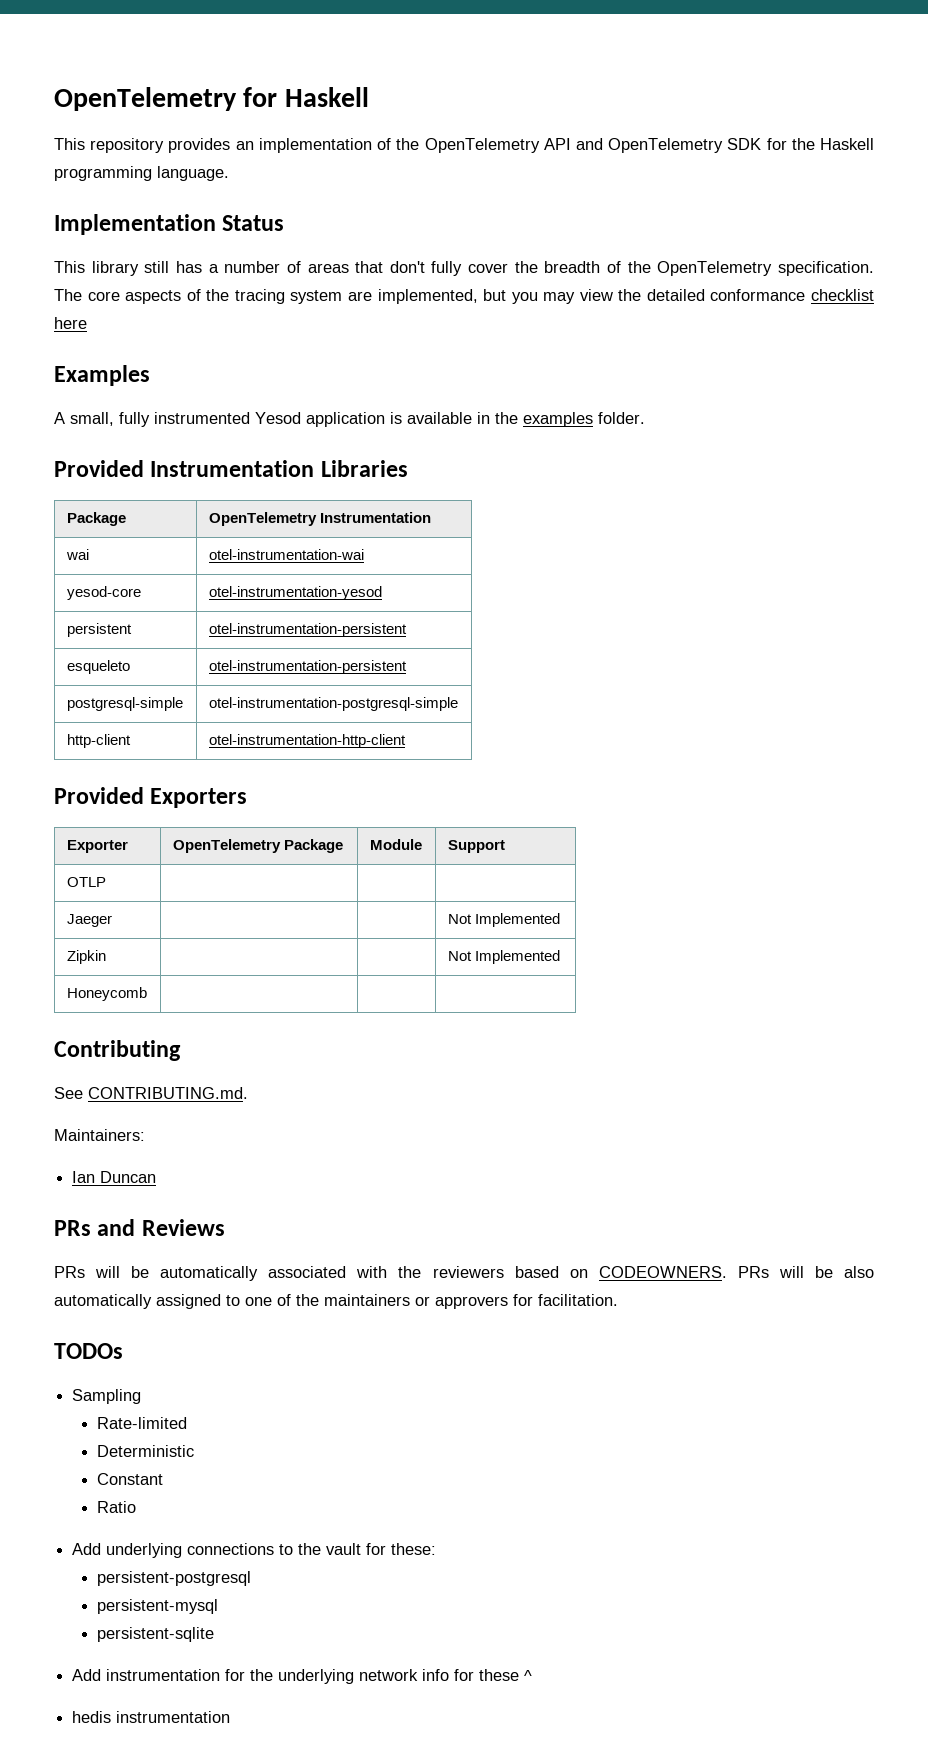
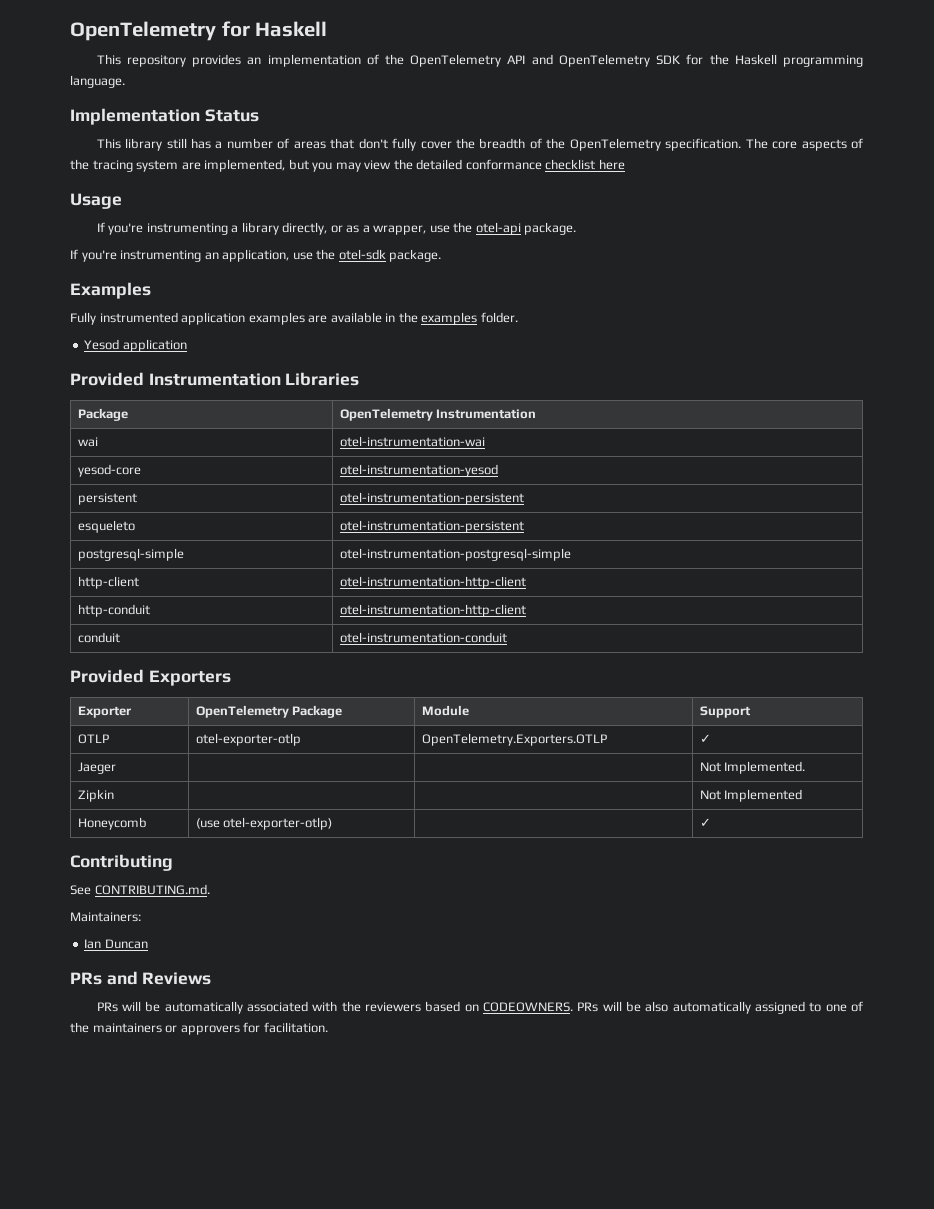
[54,365,150,386] [54,412,402,427] Examples // A small, fully instrumented Yesod application is -> [70,193,122,209] [96,222,577,235] [70,249,442,262] [70,282,151,299] [70,312,328,325] Usage // If you're instrumenting a library directly, or as a wrapper, use the otel-api package. // If you're instrumenting an application, use the otel-sdk package. // Examples // Fully instrumented application examples are
(645, 418) none -> [84,339,187,352] // Yesod application
(406, 741) none -> [77,604,150,617] [339,604,526,617] [77,632,120,643] [339,632,507,643] // http-conduit | otel-instrumentation-http-client // conduit | otel-instrumentation-conduit
(106, 882) | | -> [195,733,301,746] [421,733,607,746] [699,734,711,743] otel-exporter-otlp | OpenTelemetry.Exporters.OTLP | ✓
[474,913,560,927] Implemented -> [724,761,806,774] Implemented.
(147, 994) | | -> [195,817,333,830] [699,818,711,827] (use otel-exporter-otlp) | | ✓
[54,1343,123,1359] [72,1389,142,1404] [97,1417,188,1429] [97,1445,195,1457] [97,1473,164,1485] [97,1501,137,1513] [72,1543,437,1558] [97,1571,252,1586] [97,1599,219,1614] [97,1627,215,1642] [72,1669,533,1684] [72,1711,231,1723] // TODOs // Sampling // Rate-limited // Deterministic // Constant // Ratio // Add underlying connections to the vault for these: // persistent-postgresql // persistent-mysql // persistent-sqlite // Add instrumentation for the underlying network info for these ^ // hedis instrumentation -> (328, 1027) none

